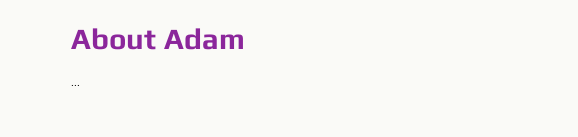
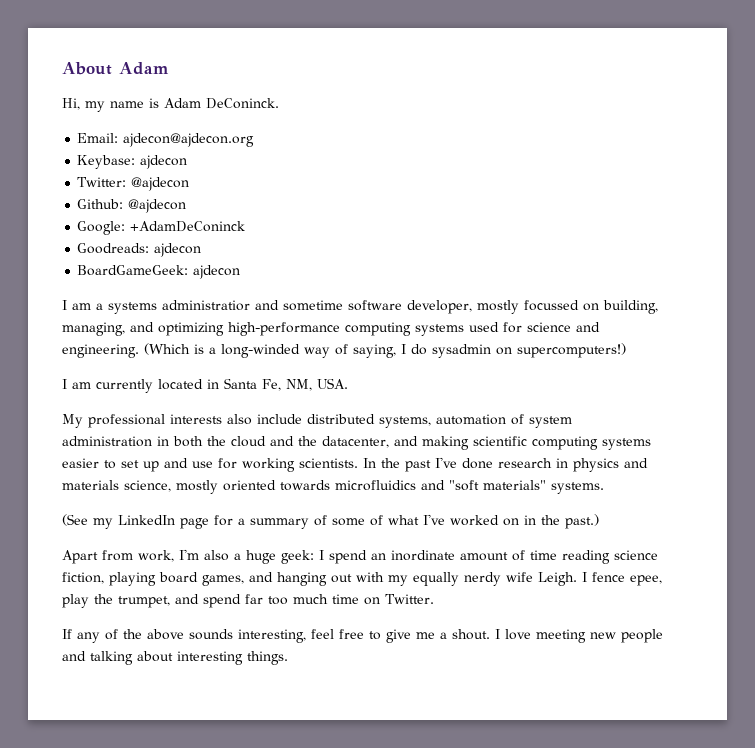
[71,84,80,86] ... -> [62,98,279,112] [77,133,255,147] [77,155,188,169] [77,177,190,191] [77,199,187,213] [77,221,246,235] [77,243,202,257] [77,265,241,279] [62,300,658,314] [62,322,600,336] [62,343,626,358] [62,378,348,393] [62,414,572,428] [62,436,651,450] [62,457,648,472] [62,480,604,494] [62,514,599,529] [62,549,658,564] [62,572,662,586] [62,594,434,608] [62,629,663,643] [62,651,288,665] Hi, my name is Adam DeConinck. // Email: ajdecon@ajdecon.org // Keybase: ajdecon // Twitter: @ajdecon // Github: @ajdecon // Google: +AdamDeConinck // Goodreads: ajdecon // BoardGameGeek: ajdecon // I am a systems administratior and sometime software developer, mostly focussed on building, managing, and optimizing high-performance computing systems used for science and engineering. (Which is a long-winded way of saying, I do sysadmin on supercomputers!) // I am currently located in Santa Fe, NM, USA. // My professional interests also include distributed systems, automation of system administration in both the cloud and the datacenter, and making scientific computing systems easier to set up and use for working scientists. In the past I've done research in physics and materials science, mostly oriented towards microfluidics and "soft materials" systems. // (See my LinkedIn page for a summary of some of what I've worked on in the past.) // Apart from work, I'm also a huge geek: I spend an inordinate amount of time reading science fiction, playing board games, and hanging out with my equally nerdy wife Leigh. I fence epee, play the trumpet, and spend far too much time on Twitter. // If any of the above sounds interesting, feel free to give me a shout. I love meeting new people and talking about interesting things.

